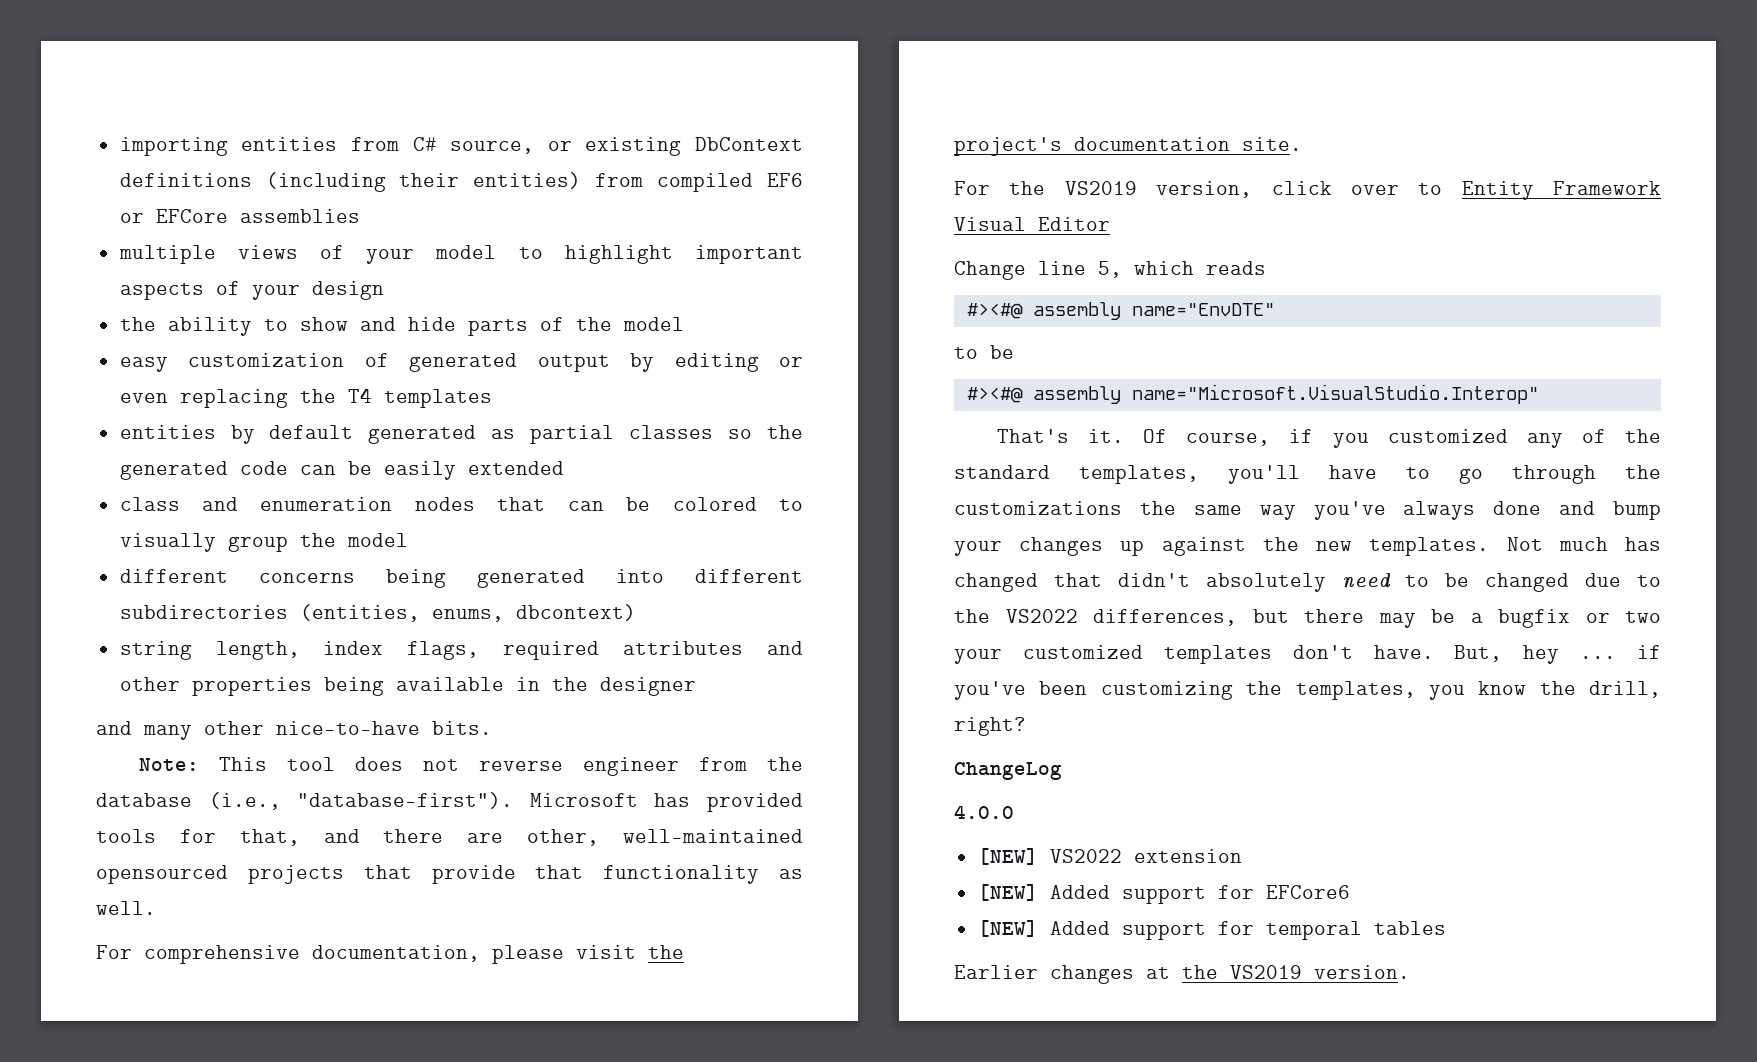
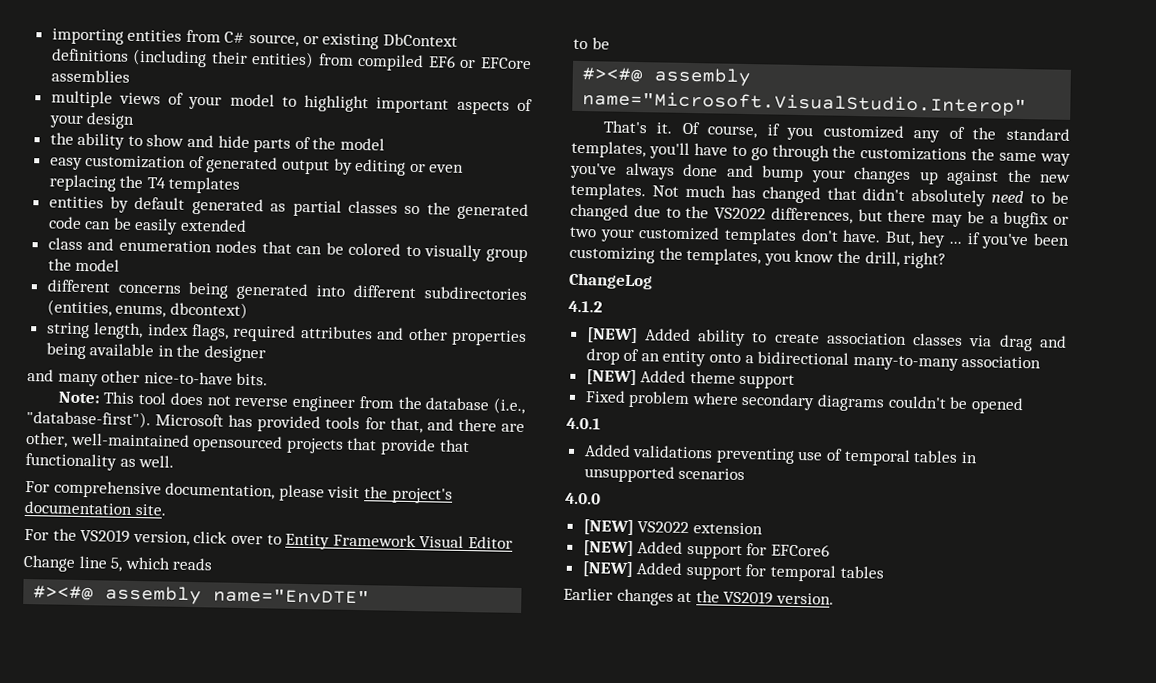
(1062, 771) none -> [568,300,603,313] [585,327,1067,352] [585,348,1042,371] [585,369,796,389] [584,390,1024,415] [566,417,601,430] [583,444,978,467] [583,465,746,483] // 4.1.2 // [NEW] Added ability to create association classes via drag and drop of an entity onto a bidirectional many-to-many association // [NEW] Added theme support // Fixed problem where secondary diagrams couldn't be opened // 4.0.1 // Added validations preventing use of temporal tables in unsupported scenarios

